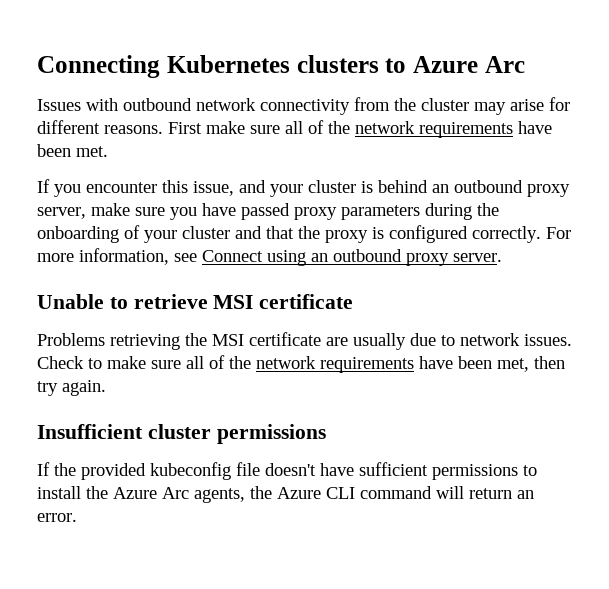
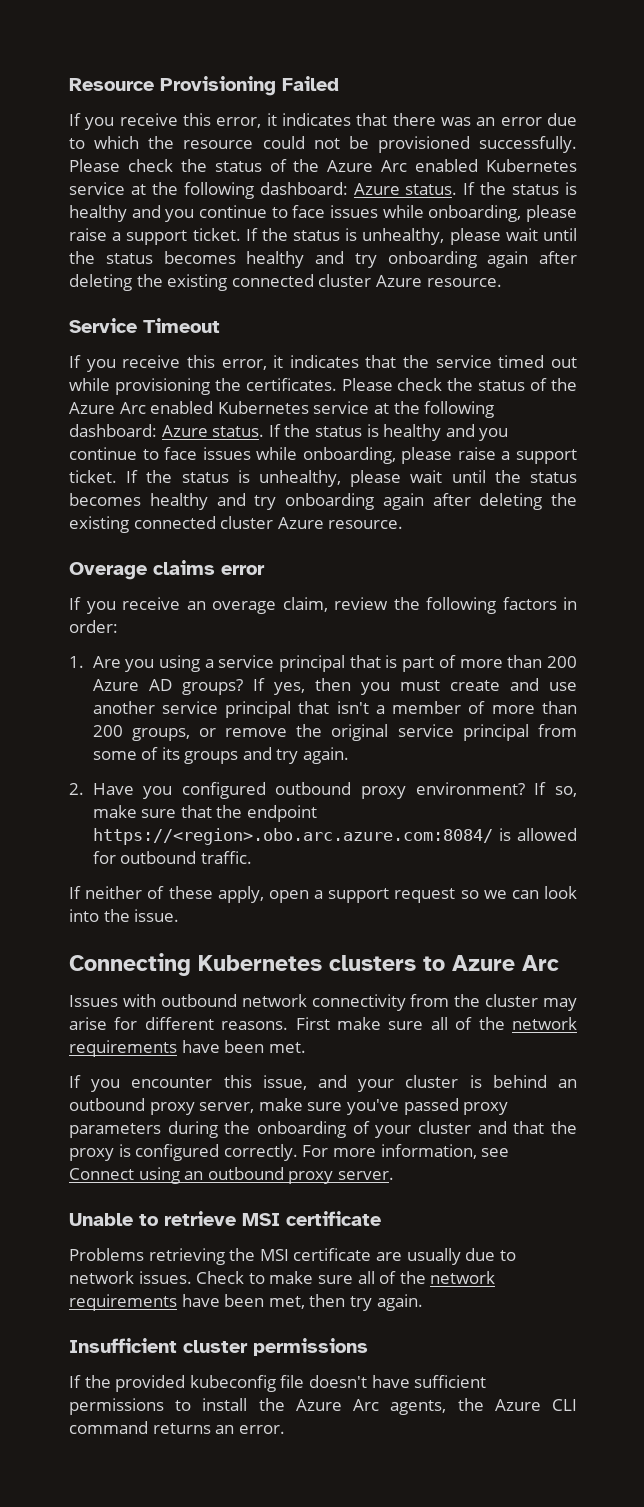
(37, 66) none -> [69,76,339,96] [69,113,577,130] [69,136,577,153] [69,159,577,172] [69,182,577,199] [69,205,577,222] [69,228,577,245] [69,251,577,268] [69,274,502,291] [69,318,220,333] [69,355,577,372] [69,378,578,395] [69,401,495,418] [69,424,509,441] [69,447,577,464] [69,470,577,487] [69,493,577,510] [69,516,404,533] [69,560,265,580] [69,597,577,614] [69,620,118,633] [69,655,577,672] [92,678,577,695] [92,701,577,718] [92,724,577,741] [92,747,350,764] [69,782,578,799] [92,805,317,822] [92,828,577,845] [92,851,252,864] [69,886,577,903] [69,909,180,922] Resource Provisioning Failed // If you receive this error, it indicates that there was an error due to which the resource could not be provisioned successfully. Please check the status of the Azure Arc enabled Kubernetes service at the following dashboard: Azure status. If the status is healthy and you continue to face issues while onboarding, please raise a support ticket. If the status is unhealthy, please wait until the status becomes healthy and try onboarding again after deleting the existing connected cluster Azure resource. // Service Timeout // If you receive this error, it indicates that the service timed out while provisioning the certificates. Please check the status of the Azure Arc enabled Kubernetes service at the following dashboard: Azure status. If the status is healthy and you continue to face issues while onboarding, please raise a support ticket. If the status is unhealthy, please wait until the status becomes healthy and try onboarding again after deleting the existing connected cluster Azure resource. // Overage claims error // If you receive an overage claim, review the following factors in order: // 1. Are you using a service principal that is part of more than 200 Azure AD groups? If yes, then you must create and use another service principal that isn't a member of more than 200 groups, or remove the original service principal from some of its groups and try again. // 2. Have you configured outbound proxy environment? If so, make sure that the endpoint https://<region>.obo.arc.azure.com:8084/ is allowed for outbound traffic. // If neither of these apply, open a support request so we can look into the issue. //
[170,203,236,220] you have -> [346,1099,399,1115] you've
[436,486,512,499] will return -> [152,1423,211,1434] returns

